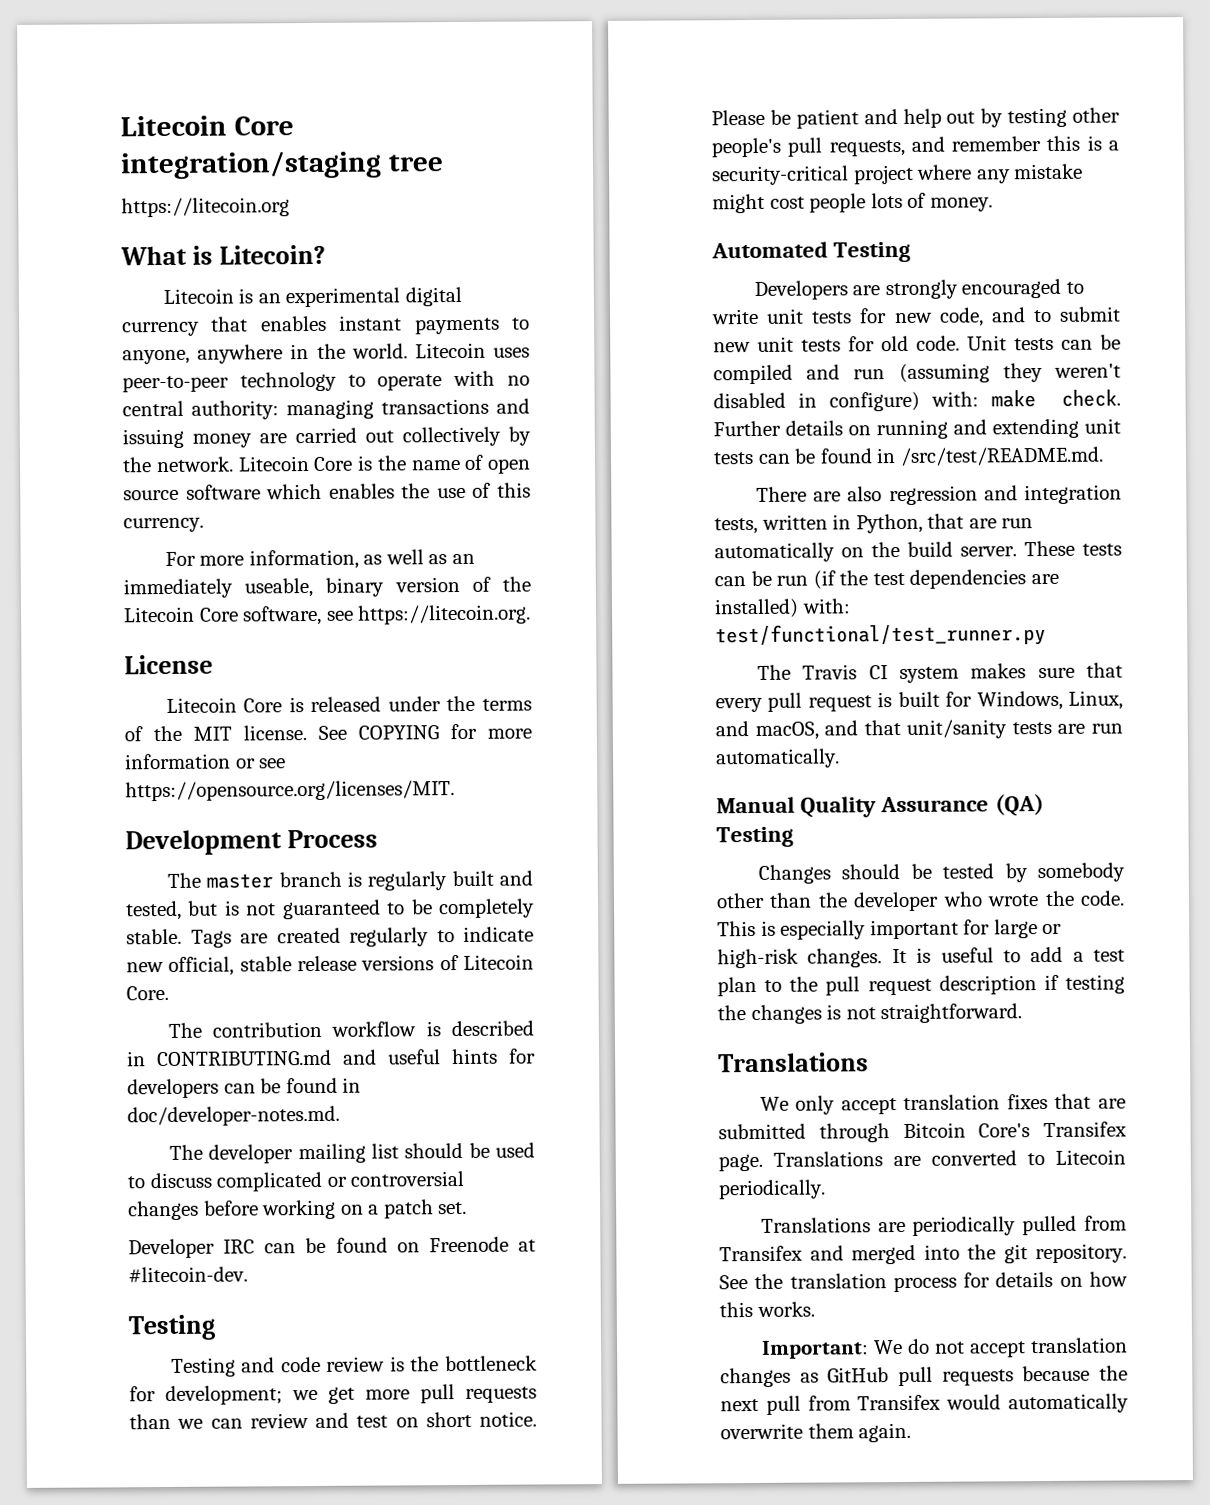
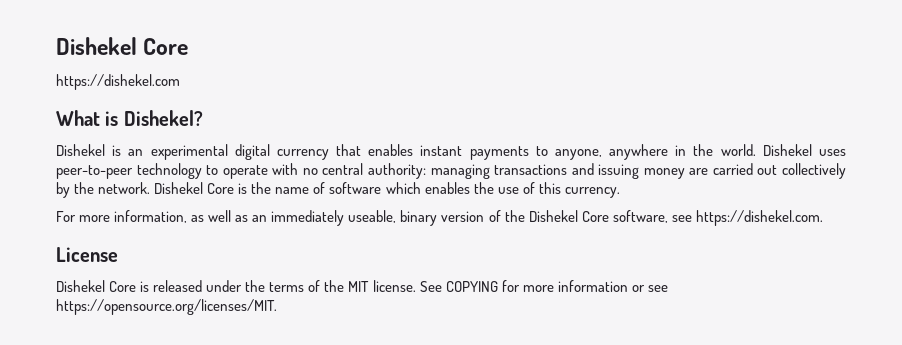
[120,115,294,137] [120,150,444,180] [121,197,290,218] Litecoin Core integration/staging tree // https://litecoin.org -> [56,37,189,55] [56,74,180,90] Dishekel Core // https://dishekel.com
[218,244,326,265] [162,288,234,304] Litecoin? // Litecoin -> [123,110,203,126] [56,144,105,156] Dishekel? // Dishekel
[414,342,486,359] Litecoin -> [762,144,812,156] Dishekel
[237,456,310,472] Litecoin -> [154,182,204,194] Dishekel
[487,458,531,474] [123,489,179,501] open source -> (326, 188) none
[124,606,195,623] Litecoin -> [528,210,578,222] Dishekel
[357,604,532,625] https://litecoin.org. -> [695,210,823,226] https://dishekel.com.
[165,697,237,713] Litecoin -> [56,280,105,292] Dishekel
[125,829,378,856] [166,870,533,891] [126,898,535,921] [126,926,534,948] [126,954,534,976] [126,985,169,1001] [167,1020,534,1038] [127,1048,536,1067] [127,1077,362,1099] [127,1105,340,1127] [168,1142,535,1164] [127,1170,465,1192] [128,1199,468,1221] [128,1236,536,1259] [128,1266,248,1283] [128,1314,215,1341] [170,1355,538,1377] [129,1384,537,1406] [129,1411,537,1430] [711,107,1120,129] [711,135,1119,158] [712,163,1084,186] [712,192,993,214] [711,241,912,263] [753,278,1084,300] [711,306,1121,327] [713,334,1121,353] [713,363,1121,385] [713,389,1121,412] [713,418,1121,440] [713,446,1104,466] [755,484,1122,506] [714,513,1034,535] [714,540,1122,563] [714,569,1059,590] [714,598,851,619] [715,623,1046,648] [756,662,1123,684] [715,690,1123,713] [715,719,1123,740] [715,748,840,769] [716,794,1044,818] [716,826,794,848] [757,862,1125,884] [716,890,1125,912] [717,919,1063,940] [717,946,1125,969] [717,974,1125,997] [717,1003,1023,1025] [718,1052,869,1073] [759,1093,1126,1115] [718,1121,1127,1143] [718,1149,1126,1172] [718,1179,826,1200] [760,1215,1127,1236] [719,1243,1127,1265] [719,1271,1128,1293] [719,1301,815,1318] [761,1337,1128,1359] [720,1365,1128,1388] [720,1393,1129,1415] [720,1422,912,1443] // Development Process // The master branch is regularly built and tested, but is not guaranteed to be completely stable. Tags are created regularly to indicate new official, stable release versions of Litecoin Core. // The contribution workflow is described in CONTRIBUTING.md and useful hints for developers can be found in doc/developer-notes.md. // The developer mailing list should be used to discuss complicated or controversial changes before working on a patch set. // Developer IRC can be found on Freenode at #litecoin-dev. // Testing // Testing and code review is the bottleneck for development; we get more pull requests than we can review and test on short notice. Please be patient and help out by testing other people's pull requests, and remember this is a security-critical project where any mistake might cost people lots of money. // Automated Testing // Developers are strongly encouraged to write unit tests for new code, and to submit new unit tests for old code. Unit tests can be compiled and run (assuming they weren't disabled in configure) with: make check. Further details on running and extending unit tests can be found in /src/test/README.md. // There are also regression and integration tests, written in Python, that are run automatically on the build server. These tests can be run (if the test dependencies are installed) with: test/functional/test_runner.py // The Travis CI system makes sure that every pull request is built for Windows, Linux, and macOS, and that unit/sanity tests are run automatically. // Manual Quality Assurance (QA) Testing // Changes should be tested by somebody other than the developer who wrote the code. This is especially important for large or high-risk changes. It is useful to add a test plan to the pull request description if testing the changes is not straightforward. // Translations // We only accept translation fixes that are submitted through Bitcoin Core's Transifex page. Translations are converted to Litecoin periodically. // Translations are periodically pulled from Transifex and merged into the git repository. See the translation process for details on how this works. // Important: We do not accept translation changes as GitHub pull requests because the next pull from Transifex would automatically overwrite them again. -> (277, 307) none

